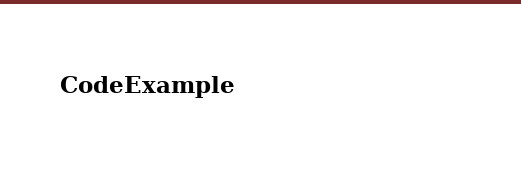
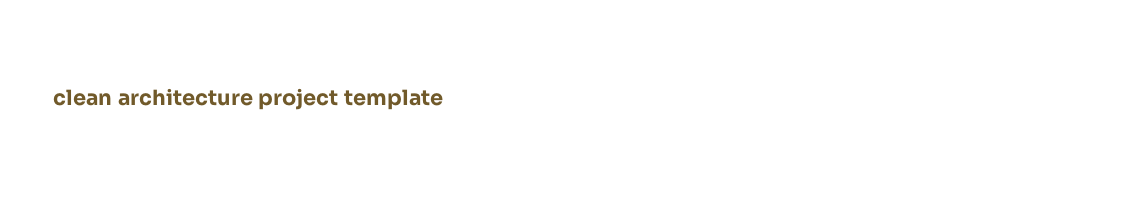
[60,76,235,98] CodeExample -> [53,88,444,110] clean architecture project template

